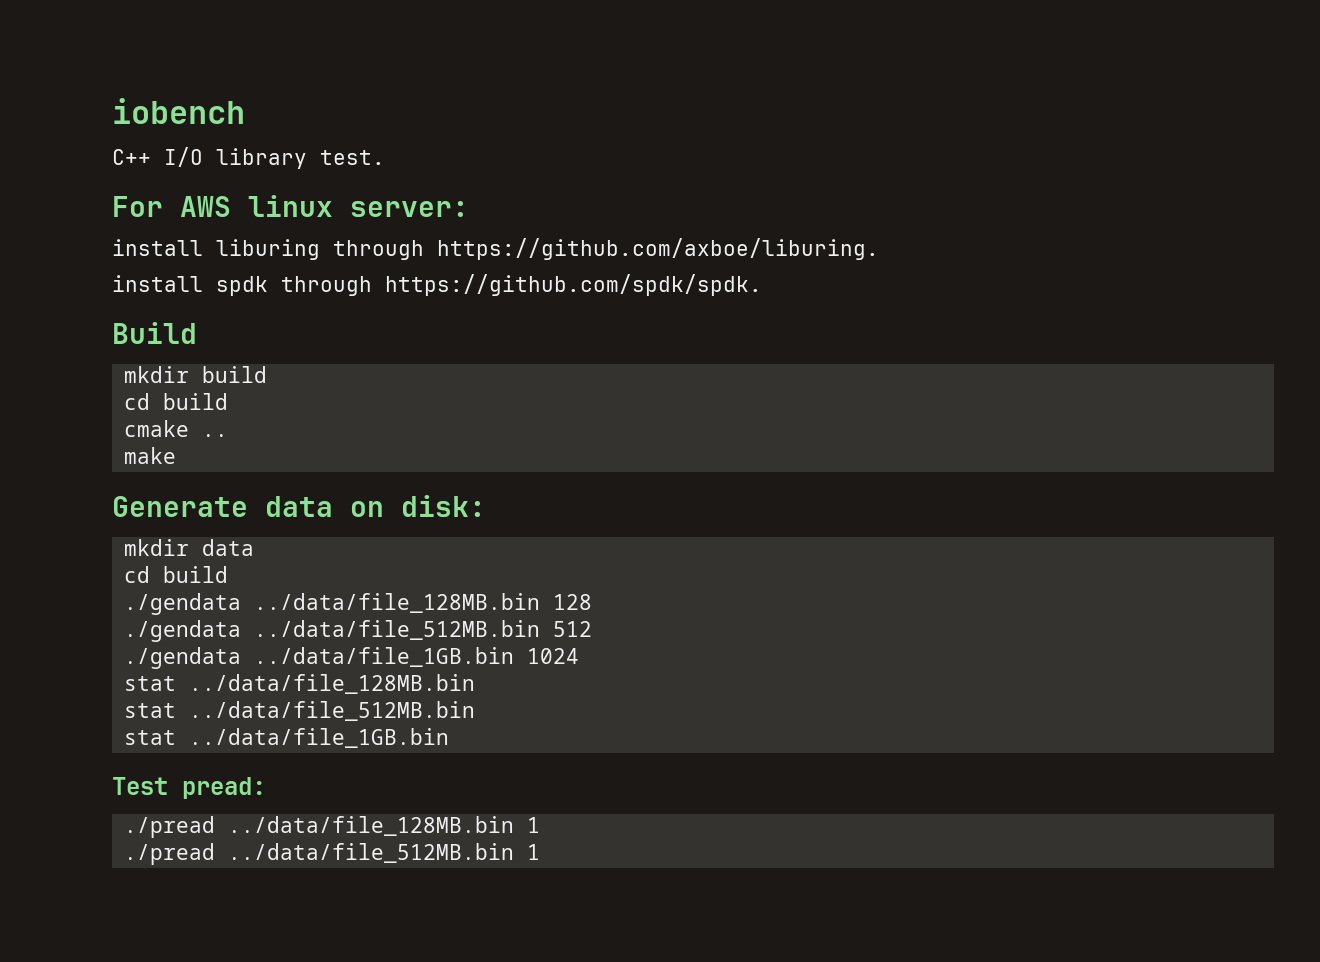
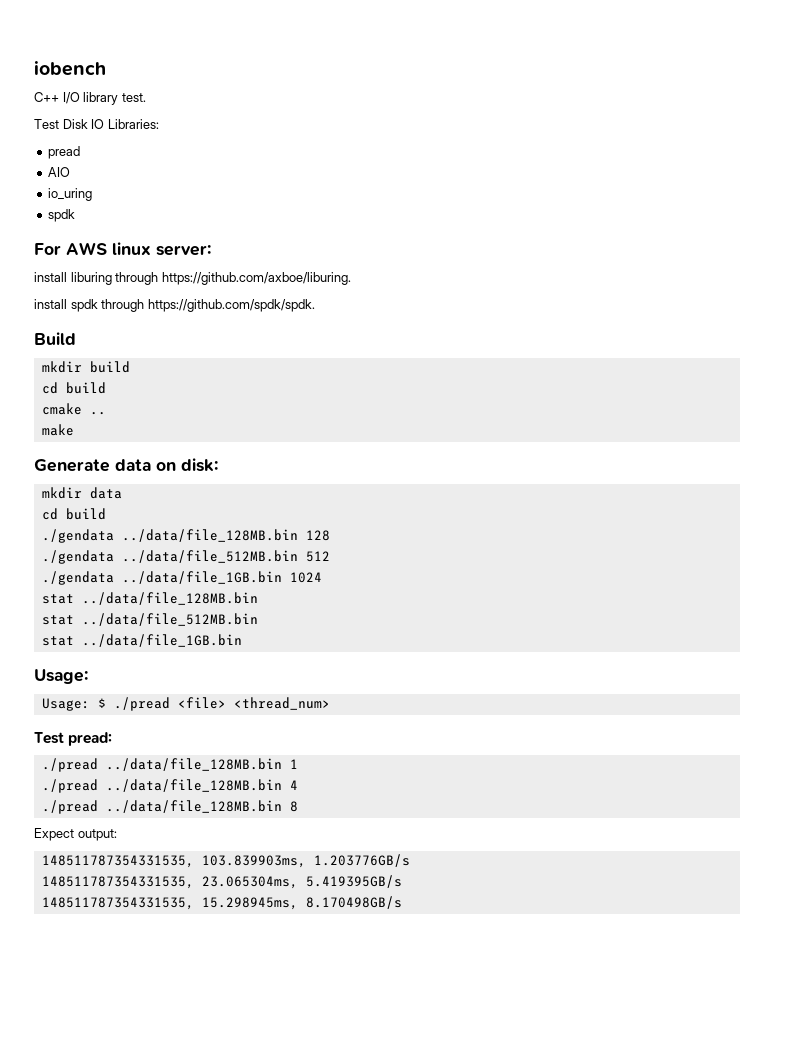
(385, 157) none -> [34,119,159,129] [48,146,81,159] [48,167,71,177] [48,188,93,201] [48,209,76,222] // Test Disk IO Libraries: // pread // AIO // io_uring // spdk
(450, 738) none -> [34,669,88,684] [41,697,330,711] // Usage: // Usage: $ ./pread <file> <thread_num>
[228,843,541,863] ../data/file_512MB.bin 1 -> [105,779,298,792] [41,800,298,814] [34,828,117,841] [41,854,410,868] [41,875,402,889] [41,896,402,910] ../data/file_128MB.bin 4 // ./pread ../data/file_128MB.bin 8 // Expect output: // 148511787354331535, 103.839903ms, 1.203776GB/s // 148511787354331535, 23.065304ms, 5.419395GB/s // 148511787354331535, 15.298945ms, 8.170498GB/s

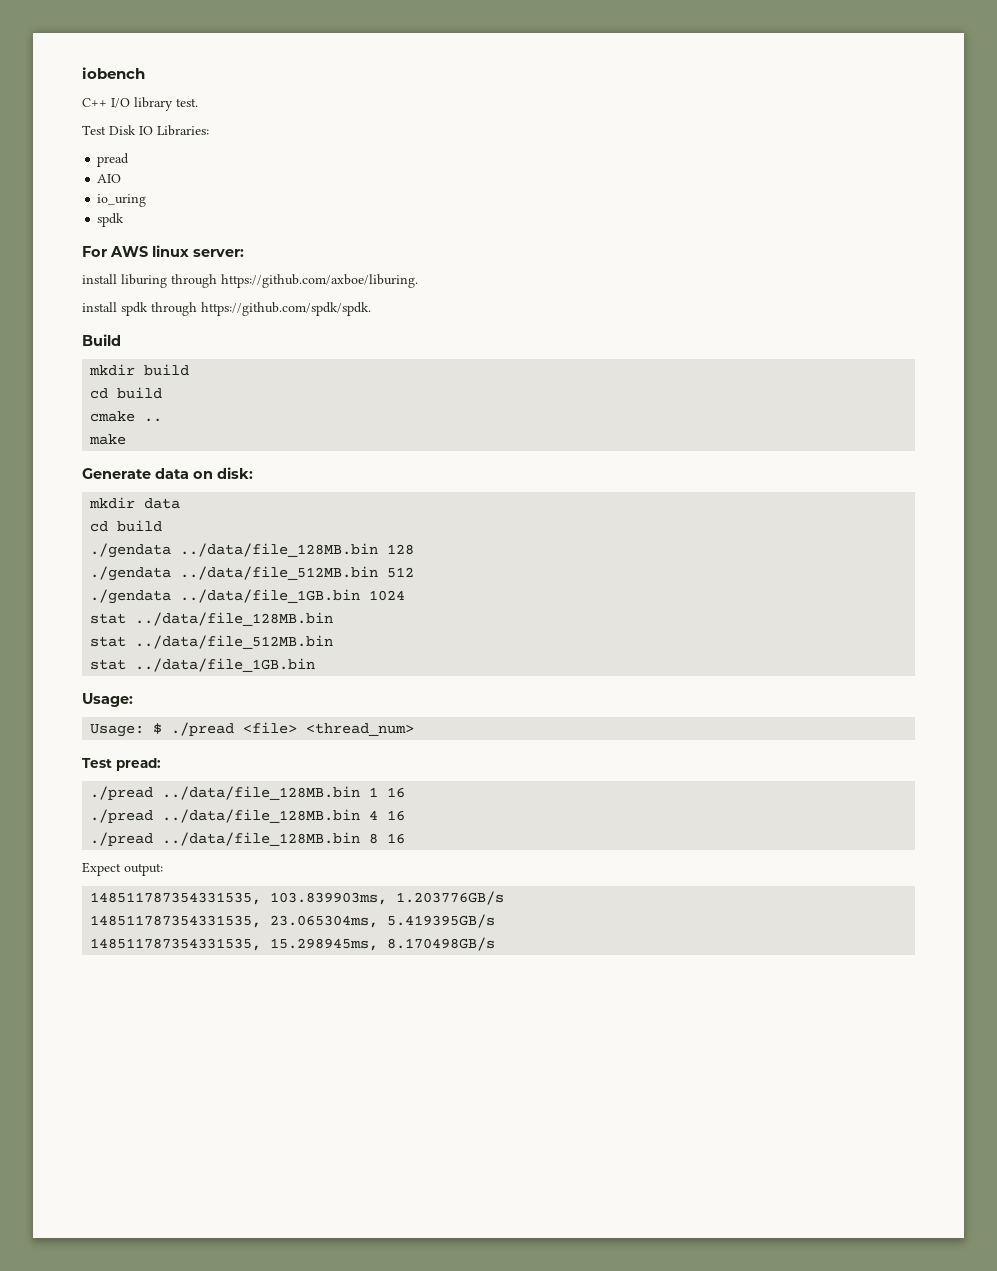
(298, 764) none -> [387,787,406,798] 16
(298, 785) none -> [387,810,406,821] 16
(298, 806) none -> [387,833,406,844] 16

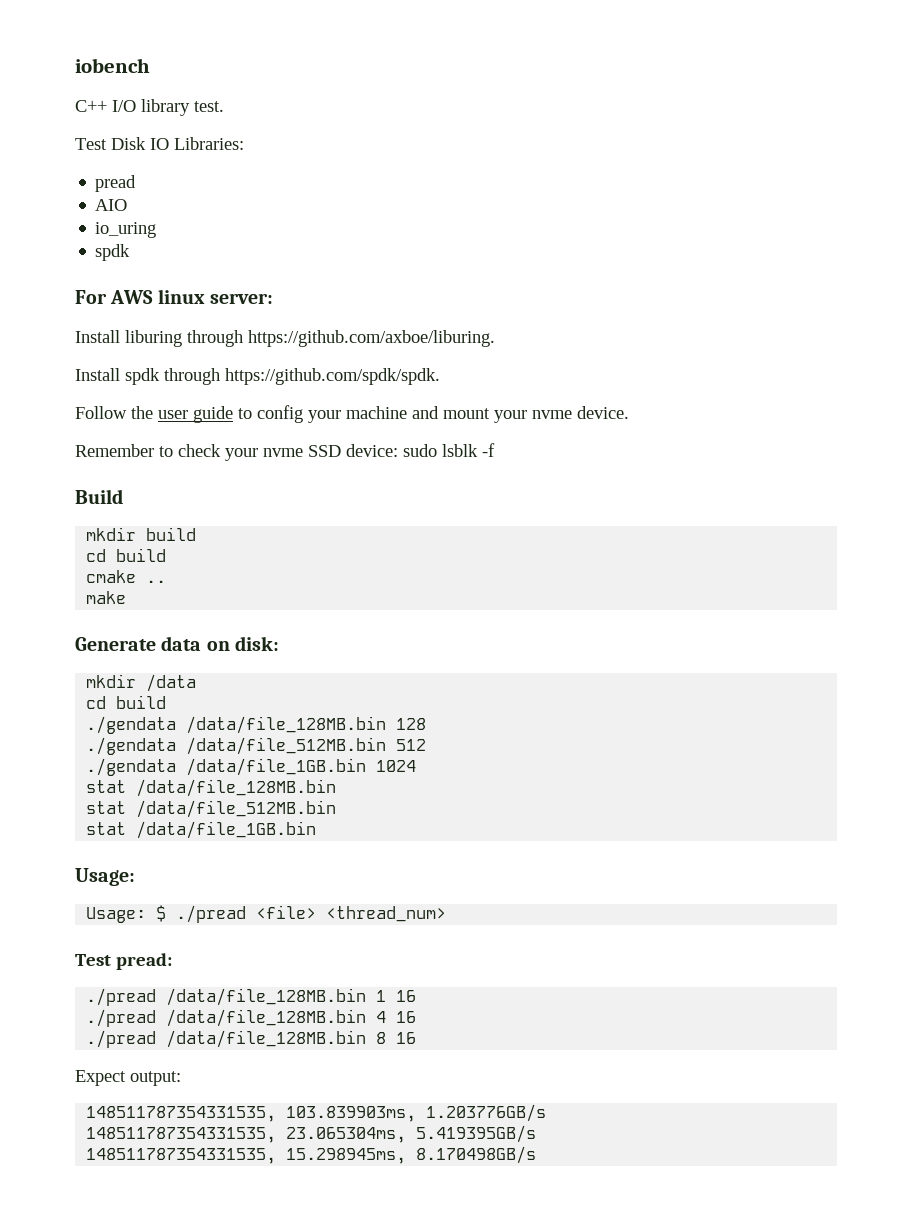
[82,274,117,284] install -> [75,330,120,343] Install
[82,302,117,312] install -> [75,368,120,381] Install
(371, 309) none -> [75,405,629,423] [75,443,495,461] // Follow the user guide to config your machine and mount your nvme device. // Remember to check your nvme SSD device: sudo lsblk -f
[144,498,181,509] data -> [146,674,197,692] /data
[180,543,379,557] ../data/file_128MB.bin -> [186,716,387,734] /data/file_128MB.bin
[180,566,379,580] ../data/file_512MB.bin -> [186,737,387,755] /data/file_512MB.bin
[180,589,361,603] ../data/file_1GB.bin -> [186,758,367,776] /data/file_1GB.bin
[135,612,334,626] [90,635,334,649] [90,658,316,672] ../data/file_128MB.bin // stat ../data/file_512MB.bin // stat ../data/file_1GB.bin -> [136,779,337,797] [86,800,337,818] [86,821,317,839] /data/file_128MB.bin // stat /data/file_512MB.bin // stat /data/file_1GB.bin
[162,786,361,800] ../data/file_128MB.bin -> [166,988,367,1006] /data/file_128MB.bin
[162,809,361,823] ../data/file_128MB.bin -> [166,1009,367,1027] /data/file_128MB.bin
[162,832,361,846] ../data/file_128MB.bin -> [166,1030,367,1048] /data/file_128MB.bin

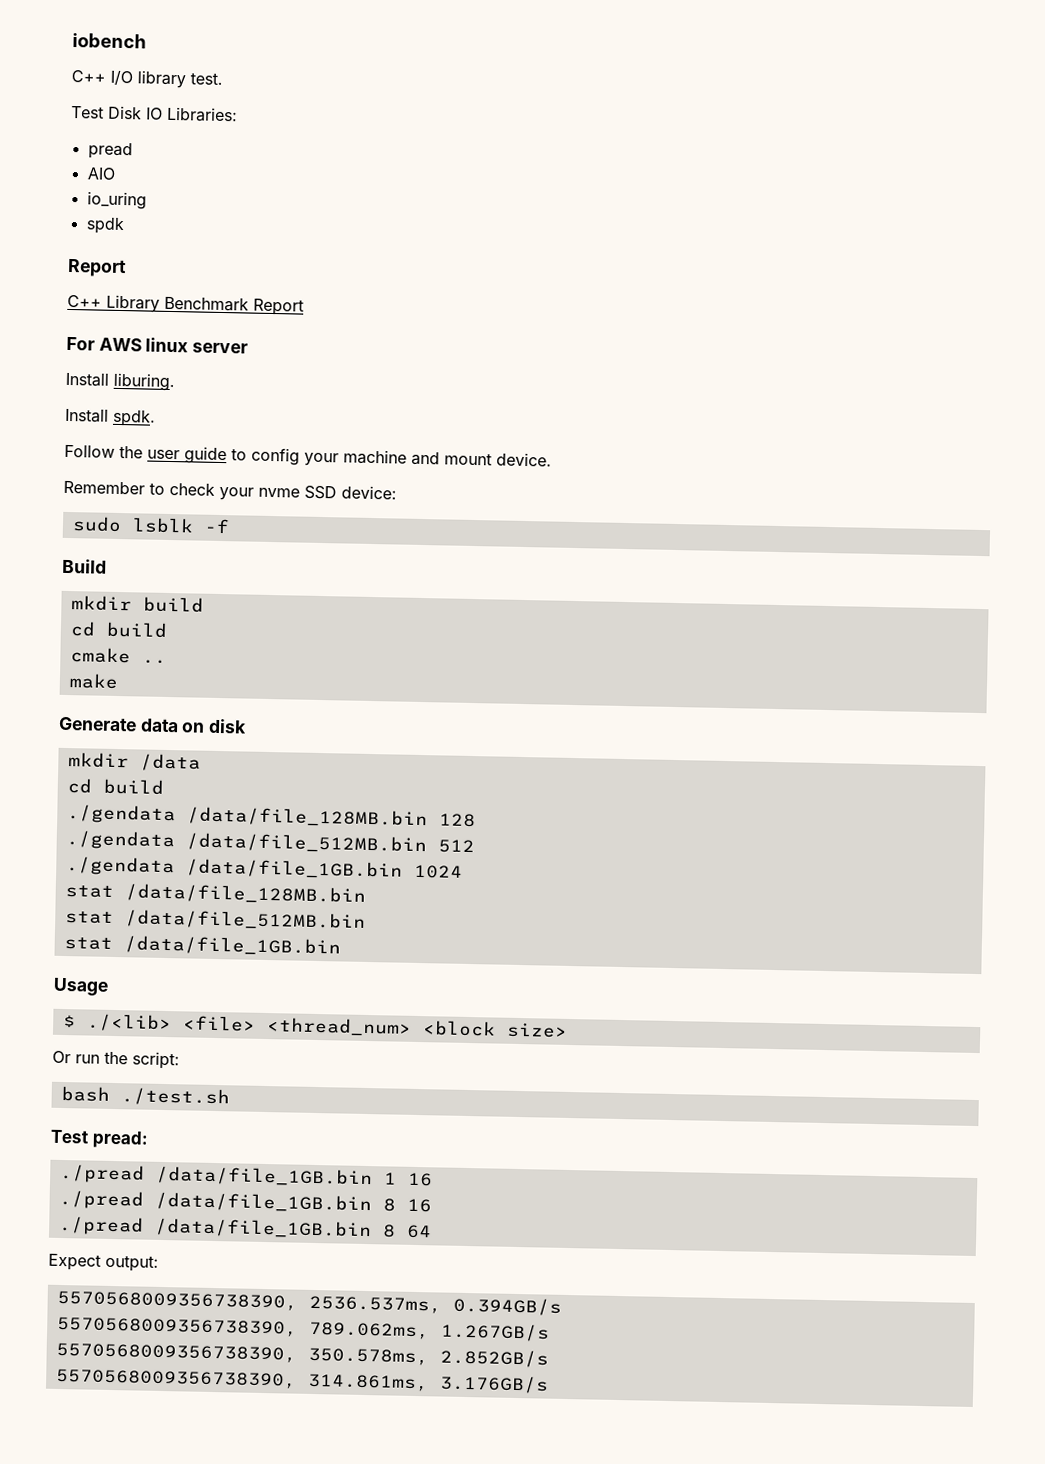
(131, 252) none -> [67,258,127,278] [67,294,304,316] // Report // C++ Library Benchmark Report
[209,293,273,304] [75,330,495,347] [75,368,440,385] server: // Install liburing through https://github.com/axboe/liburing. // Install spdk through https://github.com/spdk/spdk. -> [192,342,249,354] [65,372,175,392] [65,408,156,427] server // Install liburing. // Install spdk.
[494,410,572,423] your nvme -> (492, 459) none
(398, 450) none -> (397, 492) //
[234,636,279,651] disk: -> [208,718,248,734] disk
[75,868,135,886] [86,905,447,923] Usage: // Usage: $ ./pread <file> <thread_num> -> [53,977,109,996] [62,1013,568,1038] [52,1050,180,1070] [60,1085,230,1107] Usage // $ ./<lib> <file> <thread_num> <block size> // Or run the script: // bash ./test.sh
[166,988,367,1006] /data/file_128MB.bin -> [155,1165,373,1188] /data/file_1GB.bin
[166,1009,417,1027] [86,1030,417,1048] /data/file_128MB.bin 4 16 // ./pread /data/file_128MB.bin 8 16 -> [154,1191,432,1214] [58,1215,432,1240] /data/file_1GB.bin 8 16 // ./pread /data/file_1GB.bin 8 64
[86,1104,547,1122] [86,1125,537,1143] [86,1146,537,1164] 148511787354331535, 103.839903ms, 1.203776GB/s // 148511787354331535, 23.065304ms, 5.419395GB/s // 148511787354331535, 15.298945ms, 8.170498GB/s -> [56,1290,562,1316] [56,1316,550,1342] [55,1342,549,1368] [55,1368,549,1394] 5570568009356738390, 2536.537ms, 0.394GB/s // 5570568009356738390, 789.062ms, 1.267GB/s // 5570568009356738390, 350.578ms, 2.852GB/s // 5570568009356738390, 314.861ms, 3.176GB/s

